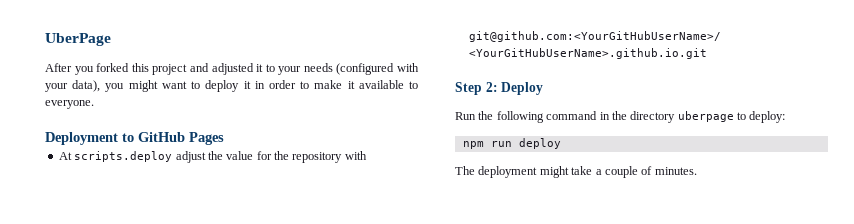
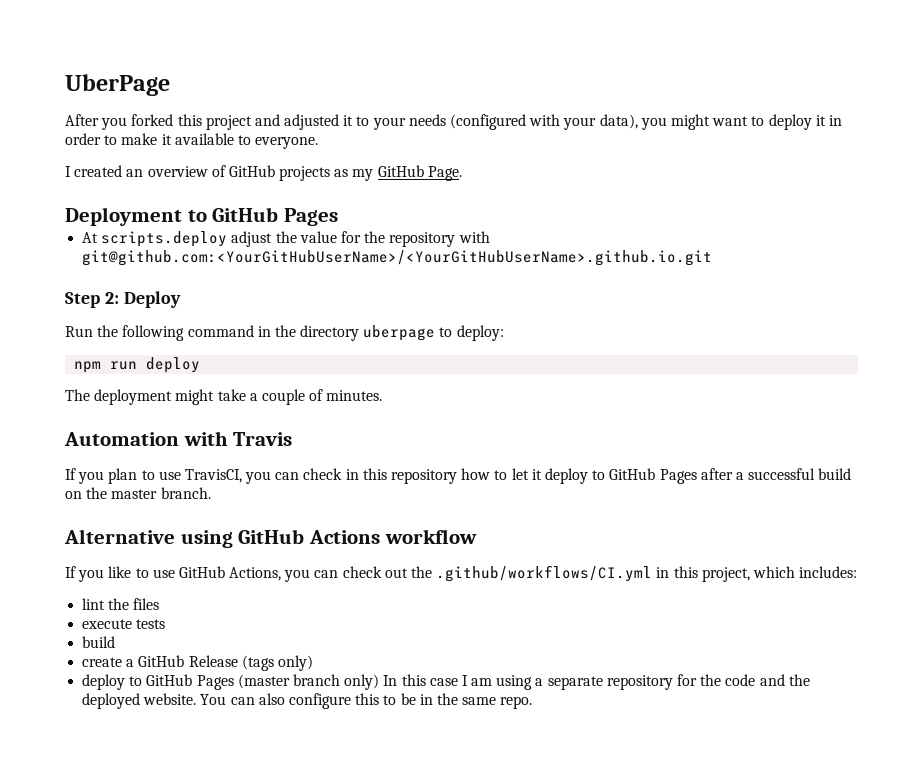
(94, 104) none -> [65,165,462,181] // I created an overview of GitHub projects as my GitHub Page.
(697, 171) none -> [64,431,293,446] [65,468,852,484] [65,487,211,499] [64,529,477,548] [65,565,858,582] [82,598,160,610] [82,619,166,629] [82,636,116,648] [82,655,313,671] [82,674,810,690] [82,693,533,709] // Automation with Travis // If you plan to use TravisCI, you can check in this repository how to let it deploy to GitHub Pages after a successful build on the master branch. // Alternative using GitHub Actions workflow // If you like to use GitHub Actions, you can check out the .github/workflows/CI.yml in this project, which includes: // lint the files // execute tests // build // create a GitHub Release (tags only) // deploy to GitHub Pages (master branch only) In this case I am using a separate repository for the code and the deployed website. You can also configure this to be in the same repo.

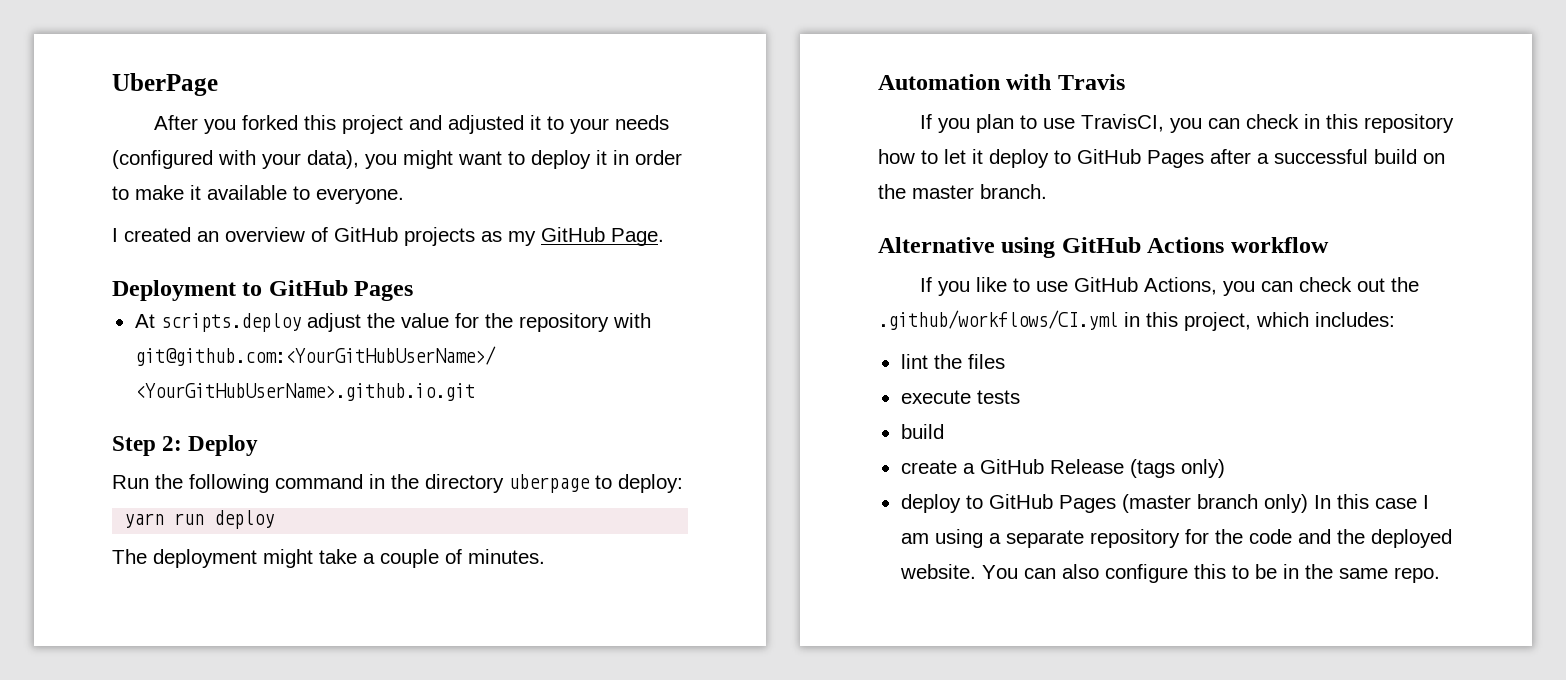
[74,361,102,373] npm -> [124,513,165,528] yarn

